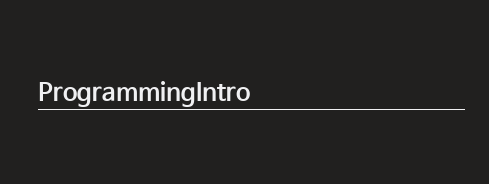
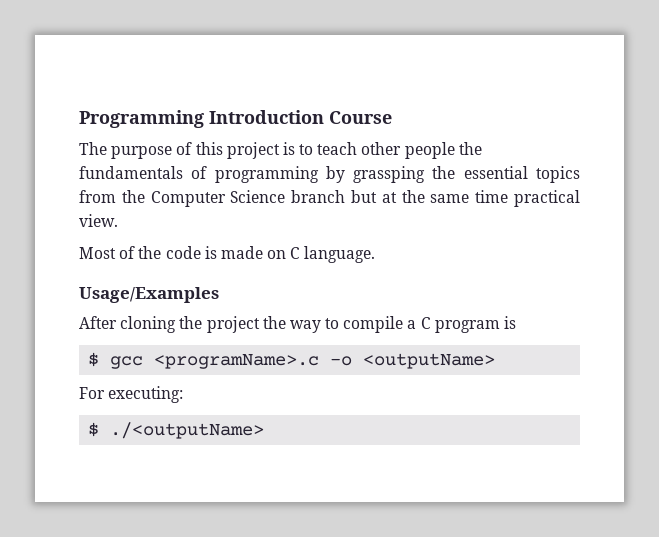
[38,81,250,107] ProgrammingIntro -> [79,110,392,128] [79,142,482,159] [79,166,580,183] [79,190,581,207] [79,214,118,227] [79,246,376,263] [79,287,219,303] [79,316,517,333] [88,352,496,369] [79,386,184,403] [88,422,265,439] Programming Introduction Course // The purpose of this project is to teach other people the fundamentals of programming by grassping the essential topics from the Computer Science branch but at the same time practical view. // Most of the code is made on C language. // Usage/Examples // After cloning the project the way to compile a C program is // $ gcc <programName>.c -o <outputName> // For executing: // $ ./<outputName>

